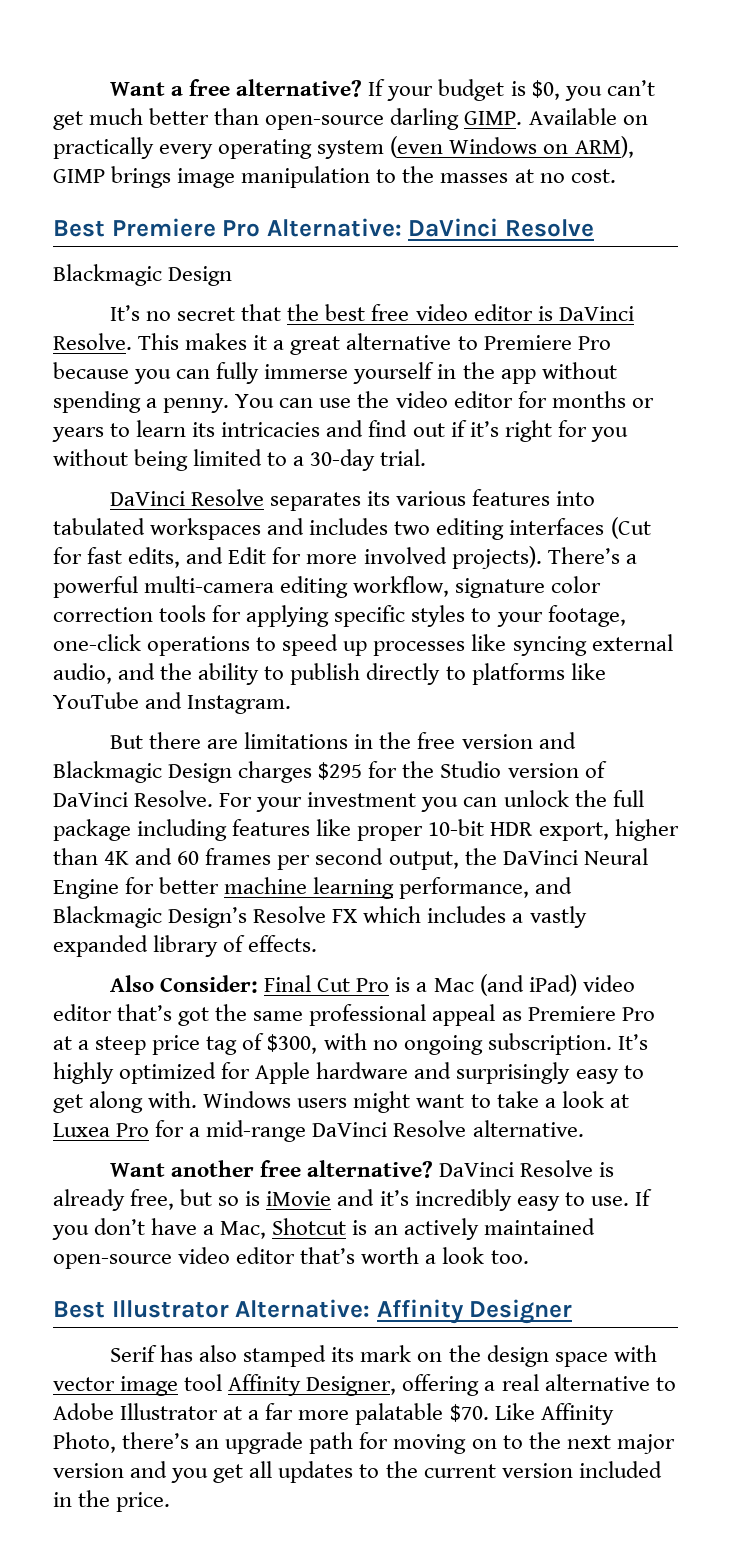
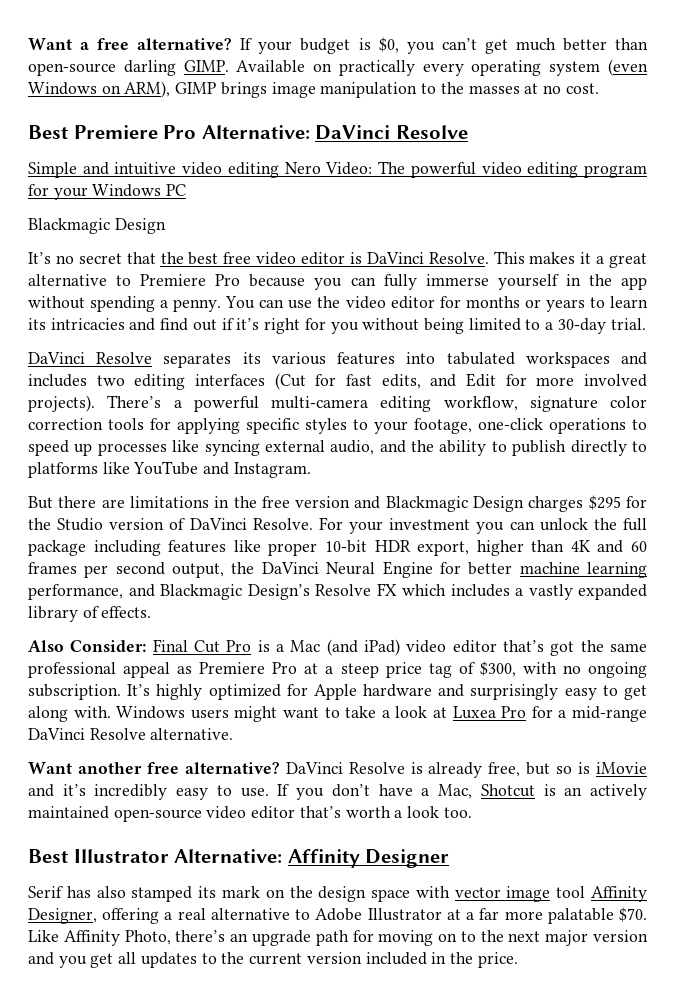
(595, 228) none -> [28,161,648,178] [28,184,187,200] // Simple and intuitive video editing Nero Video: The powerful video editing program for your Windows PC

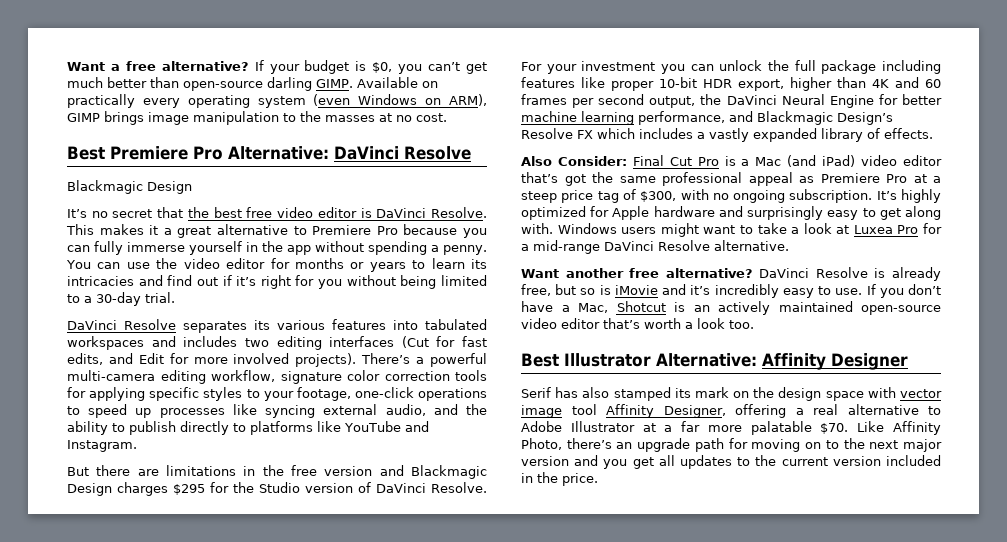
[28,161,648,178] [28,184,187,200] // Simple and intuitive video editing Nero Video: The powerful video editing program for your Windows PC -> (471, 153) none

